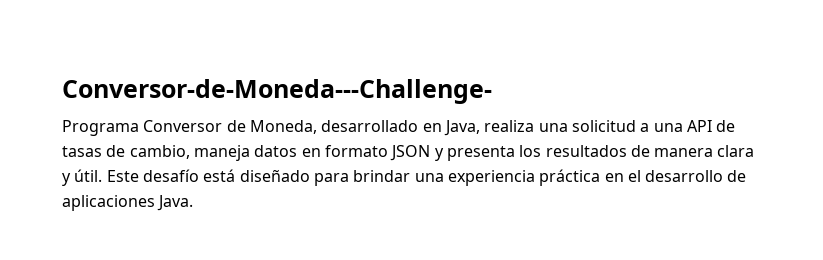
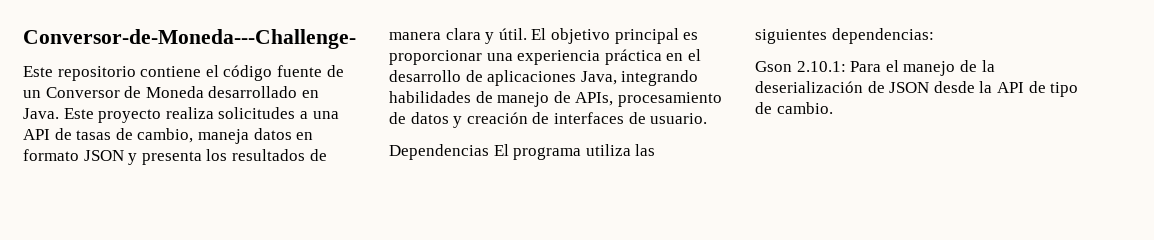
[62,120,139,136] Programa -> [23,65,344,81] [23,90,41,98] Este repositorio contiene el código fuente de un
[249,120,317,134] Moneda, -> [145,86,204,98] Moneda
[443,120,636,136] Java, realiza una solicitud -> [23,107,296,123] Java. Este proyecto realiza solicitudes
[106,169,411,186] Este desafío está diseñado para brindar -> [531,28,699,44] [389,50,482,65] El objetivo principal es proporcionar
[157,195,194,211] Java. -> [580,70,699,86] [389,91,722,107] [389,112,708,128] [389,144,656,160] [755,28,934,44] [755,60,995,76] [755,81,1079,97] [755,102,833,114] Java, integrando habilidades de manejo de APIs, procesamiento de datos y creación de interfaces de usuario. // Dependencias El programa utiliza las siguientes dependencias: // Gson 2.10.1: Para el manejo de la deserialización de JSON desde la API de tipo de cambio.

